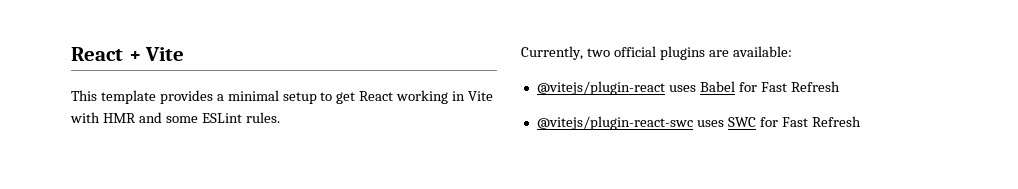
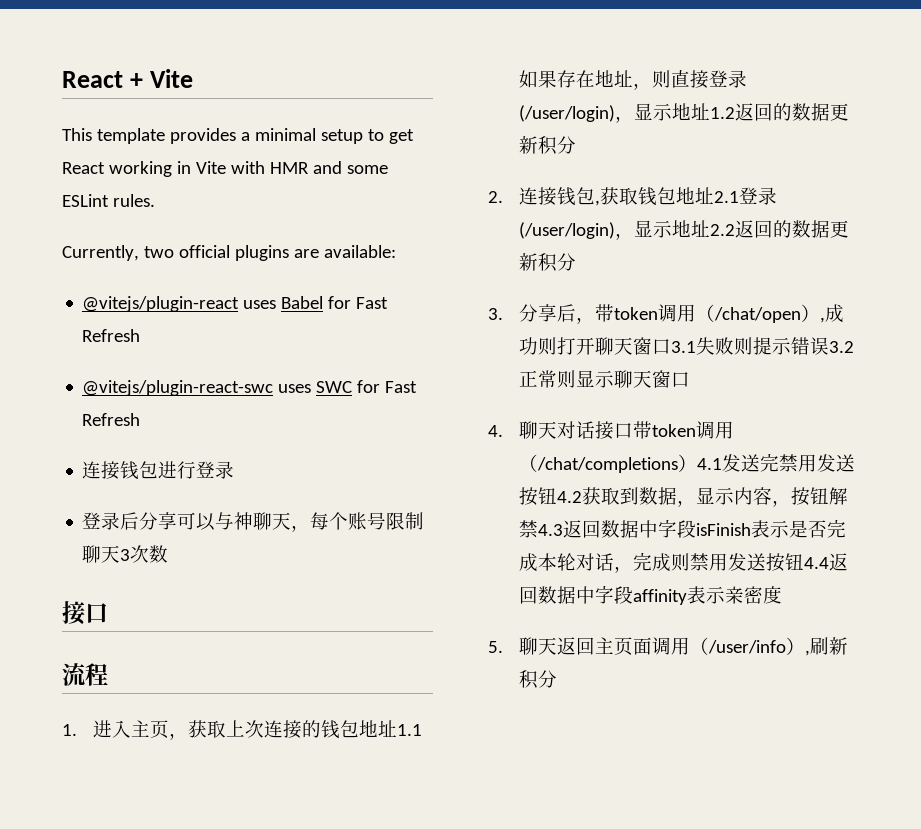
(861, 121) none -> [82,461,235,480] [82,512,425,532] [82,545,169,563] [62,601,108,625] [62,663,108,686] [62,720,423,740] [519,70,748,90] [519,103,850,123] [519,136,577,155] [488,187,778,206] [519,220,850,240] [519,253,577,272] [488,304,845,324] [519,337,855,355] [519,370,691,388] [488,421,735,440] [519,453,856,473] [519,487,849,507] [519,519,847,538] [519,552,849,573] [519,585,783,605] [488,637,849,656] [519,670,558,689] // 连接钱包进行登录 // 登录后分享可以与神聊天，每个账号限制聊天3次数 // 接口 // 流程 // 1.进入主页，获取上次连接的钱包地址1.1如果存在地址，则直接登录(/user/login)，显示地址1.2返回的数据更新积分 // 2.连接钱包,获取钱包地址2.1登录(/user/login)，显示地址2.2返回的数据更新积分 // 3.分享后，带token调用（/chat/open）,成功则打开聊天窗口3.1失败则提示错误3.2正常则显示聊天窗口 // 4.聊天对话接口带token调用（/chat/completions）4.1发送完禁用发送按钮4.2获取到数据，显示内容，按钮解禁4.3返回数据中字段isFinish表示是否完成本轮对话，完成则禁用发送按钮4.4返回数据中字段affinity表示亲密度 // 5.聊天返回主页面调用（/user/info）,刷新积分

